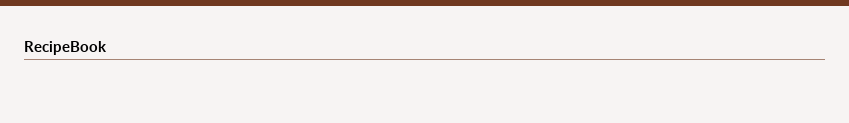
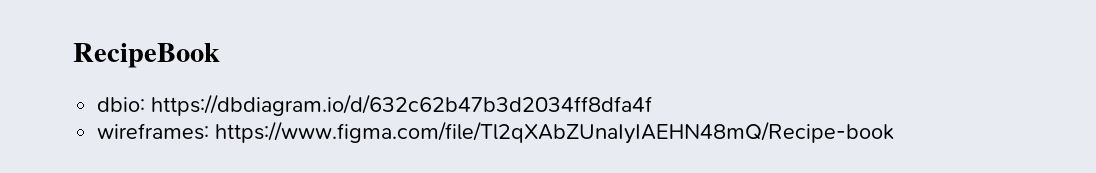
(107, 48) none -> [97,94,653,116] [97,121,895,144] // dbio: https://dbdiagram.io/d/632c62b47b3d2034ff8dfa4f // wireframes: https://www.figma.com/file/Tl2qXAbZUnaIyIAEHN48mQ/Recipe-book

